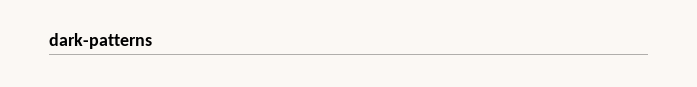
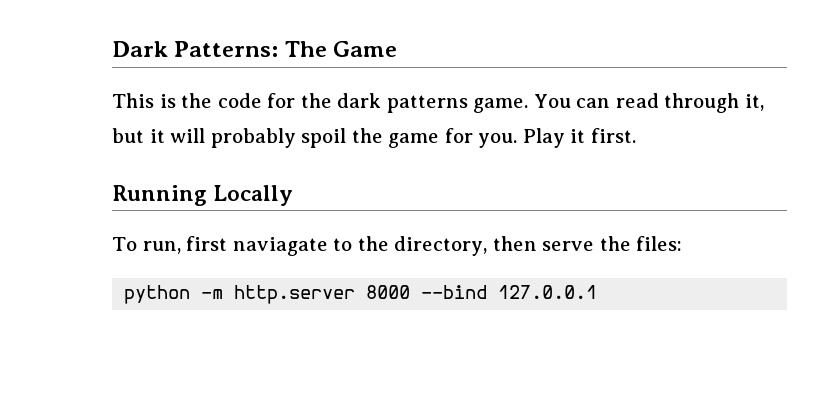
[49,33,152,49] dark-patterns -> [112,41,398,57] [112,93,764,113] [112,128,636,148] [112,185,294,206] [112,236,683,256] [124,285,598,304] Dark Patterns: The Game // This is the code for the dark patterns game. You can read through it, but it will probably spoil the game for you. Play it first. // Running Locally // To run, first naviagate to the directory, then serve the files: // python -m http.server 8000 --bind 127.0.0.1

